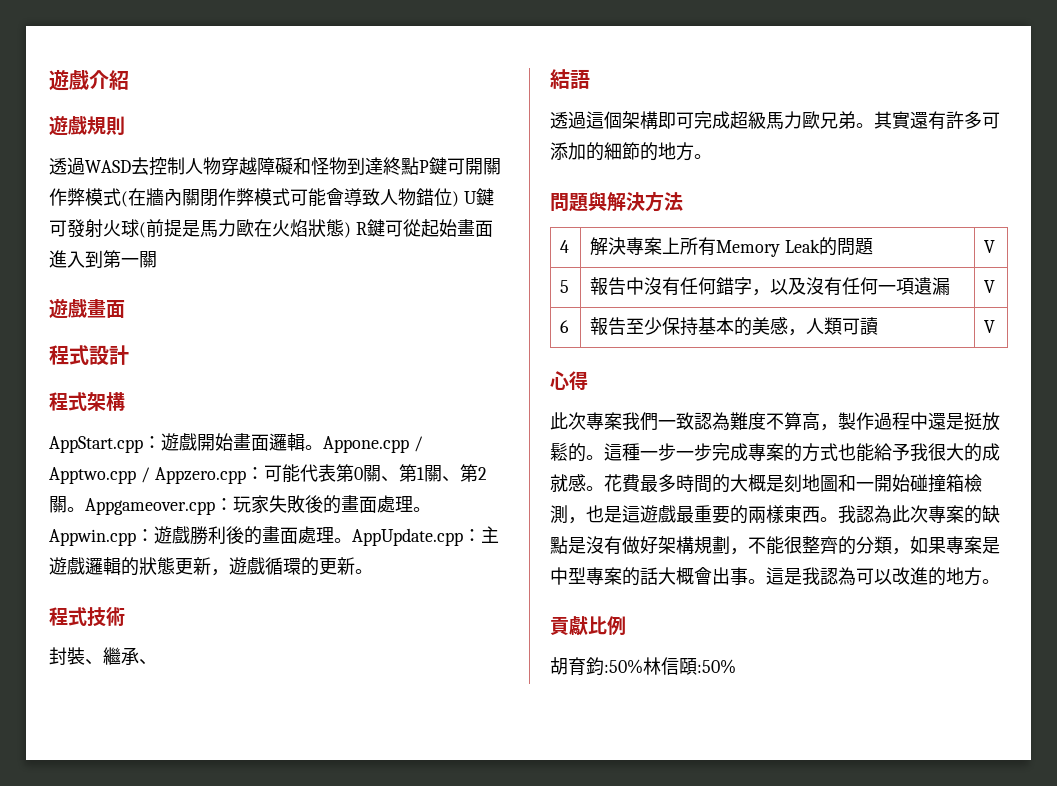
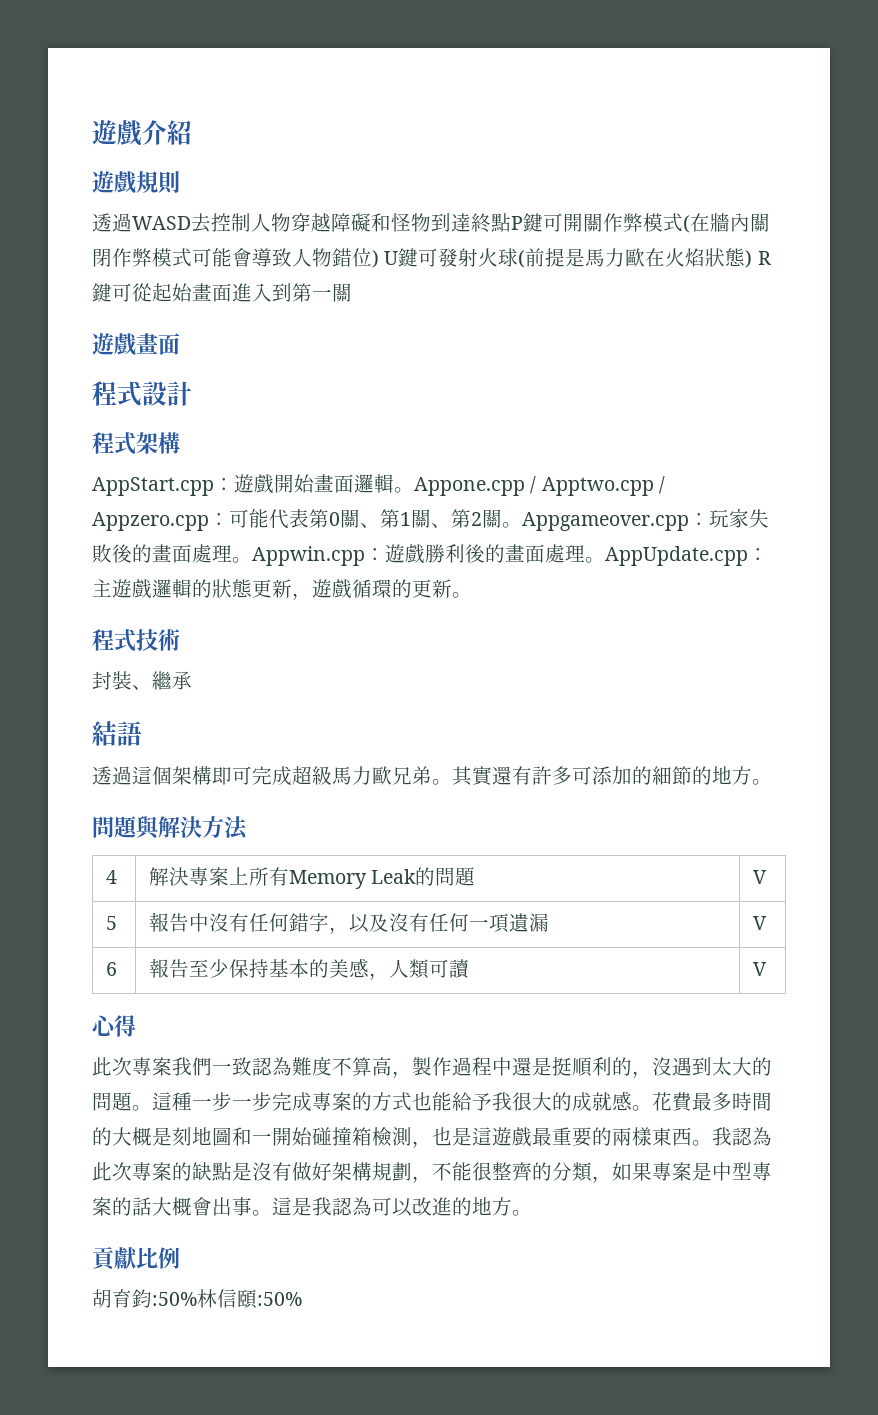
[139,659,157,665] 、 -> (192, 680) none
[982,412,1000,431] [550,442,586,462] 放鬆的 -> [572,1057,772,1078] [92,1092,132,1111] 順利的，沒遇到太大的問題

